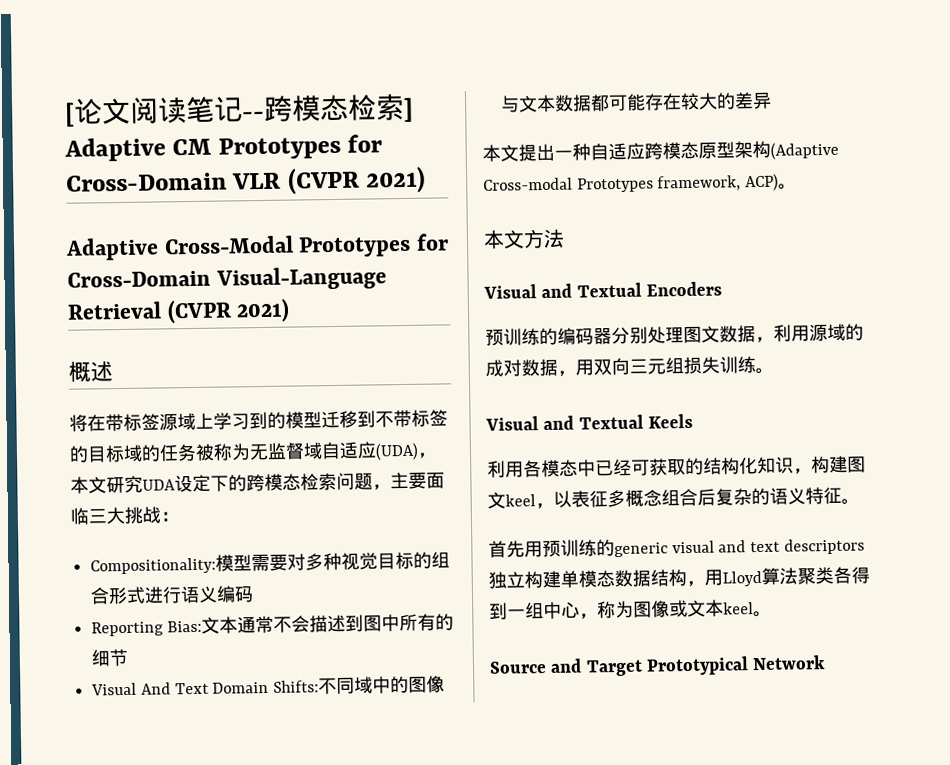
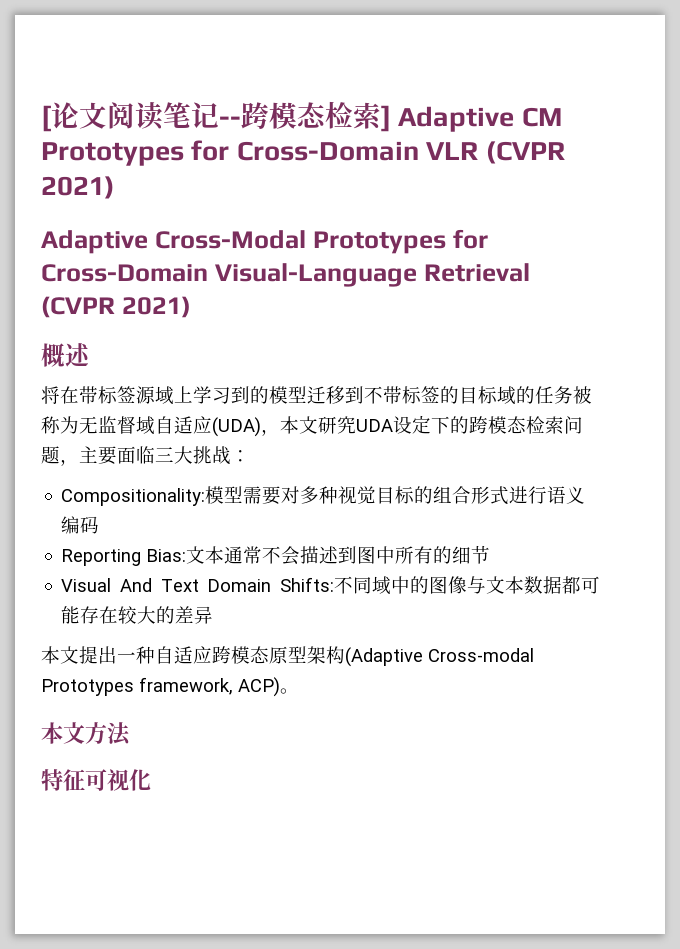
[483,281,722,299] [485,323,864,346] [485,356,774,377] [485,413,693,431] [487,455,866,478] [487,486,860,510] [488,538,865,558] [488,566,870,589] [489,599,772,620] [489,655,827,677] Visual and Textual Encoders // 预训练的编码器分别处理图文数据，利用源域的成对数据，用双向三元组损失训练。 // Visual and Textual Keels // 利用各模态中已经可获取的结构化知识，构建图文keel，以表征多概念组合后复杂的语义特征。 // 首先用预训练的generic visual and text descriptors独立构建单模态数据结构，用Lloyd算法聚类各得到一组中心，称为图像或文本keel。 // Source and Target Prototypical Network -> [41,769,151,791] 特征可视化

